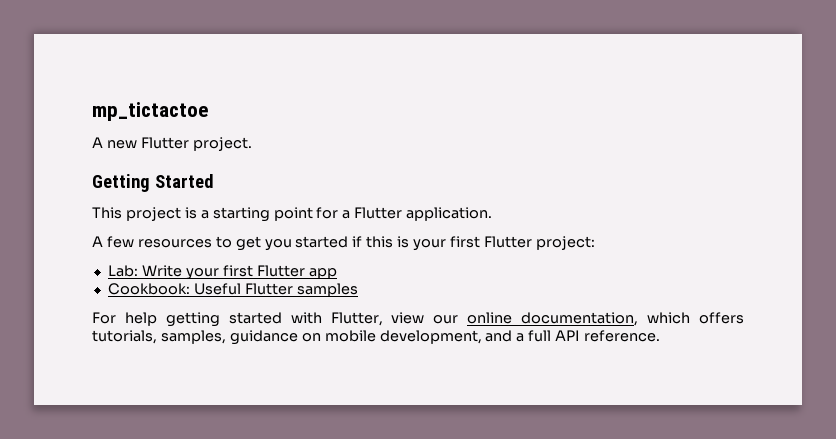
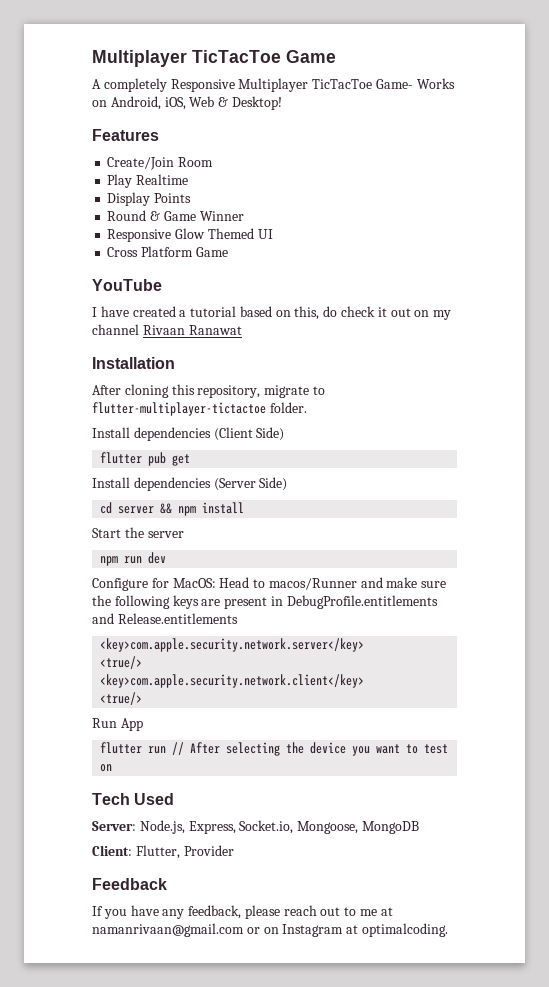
[92,102,209,121] [92,137,252,151] [92,174,214,192] [92,207,493,222] [92,236,595,251] [107,265,337,280] [107,283,358,297] [92,312,744,327] [92,330,661,345] mp_tictactoe // A new Flutter project. // Getting Started // This project is a starting point for a Flutter application. // A few resources to get you started if this is your first Flutter project: // Lab: Write your first Flutter app // Cookbook: Useful Flutter samples // For help getting started with Flutter, view our online documentation, which offers tutorials, samples, guidance on mobile development, and a full API reference. -> [92,50,336,67] [92,78,455,92] [92,96,282,110] [92,129,159,141] [107,157,214,170] [107,174,189,188] [107,192,192,206] [107,210,244,221] [107,228,273,242] [107,246,228,257] [92,279,162,291] [92,306,452,320] [92,324,242,335] [92,357,175,369] [92,384,325,398] [92,402,307,416] [92,427,285,441] [100,452,191,466] [92,477,288,491] [100,502,245,516] [92,527,184,538] [100,552,167,566] [92,577,447,591] [92,595,438,609] [92,613,238,624] [100,638,365,652] [100,656,143,669] [100,674,365,688] [100,692,143,705] [92,718,143,731] [100,742,449,756] [100,764,113,772] [92,793,175,805] [92,820,419,834] [92,845,234,859] [92,878,167,890] [92,905,393,919] [92,923,448,937] Multiplayer TicTacToe Game // A completely Responsive Multiplayer TicTacToe Game- Works on Android, iOS, Web & Desktop! // Features // Create/Join Room // Play Realtime // Display Points // Round & Game Winner // Responsive Glow Themed UI // Cross Platform Game // YouTube // I have created a tutorial based on this, do check it out on my channel Rivaan Ranawat // Installation // After cloning this repository, migrate to flutter-multiplayer-tictactoe folder. // Install dependencies (Client Side) // flutter pub get // Install dependencies (Server Side) // cd server && npm install // Start the server // npm run dev // Configure for MacOS: Head to macos/Runner and make sure the following keys are present in DebugProfile.entitlements and Release.entitlements // <key>com.apple.security.network.server</key> // <true/> // <key>com.apple.security.network.client</key> // <true/> // Run App // flutter run // After selecting the device you want to test on // Tech Used // Server: Node.js, Express, Socket.io, Mongoose, MongoDB // Client: Flutter, Provider // Feedback // If you have any feedback, please reach out to me at namanrivaan@gmail.com or on Instagram at optimalcoding.

